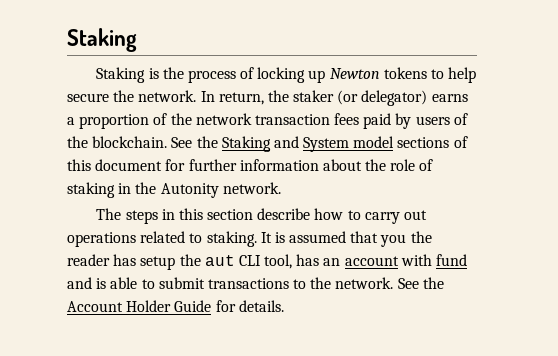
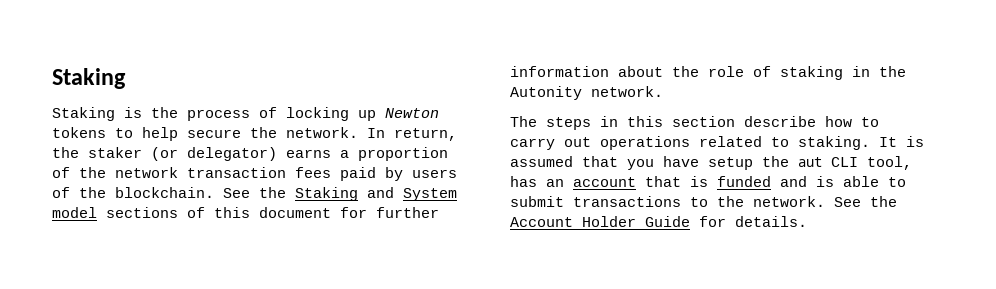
[410,231,432,243] [67,254,137,266] the reader has -> [663,156,699,167] have
[400,254,468,266] with fund -> [645,176,771,187] that is funded

